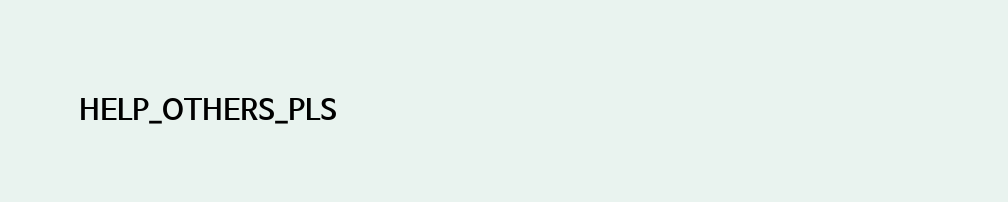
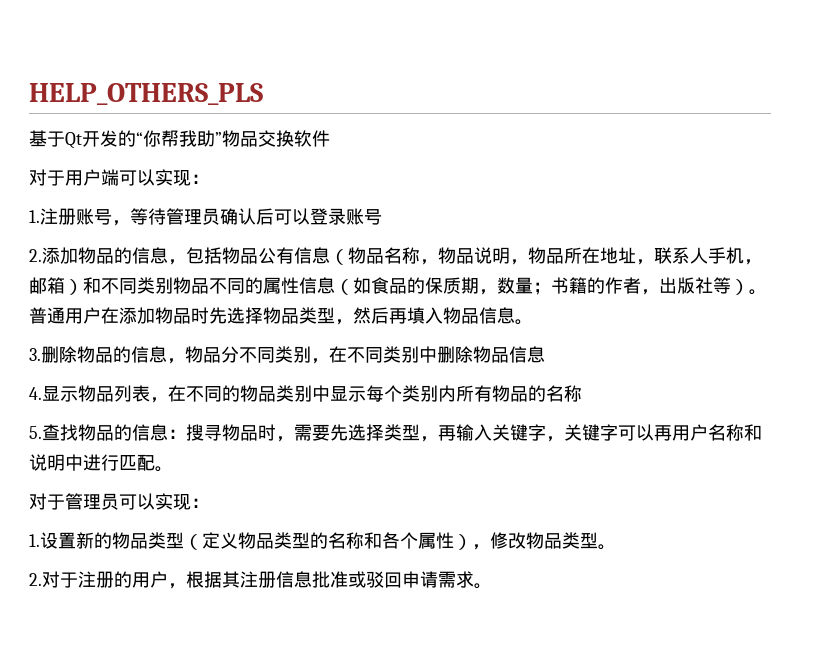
(337, 111) none -> [29,130,330,149] [29,169,209,186] [29,208,382,226] [29,247,762,265] [29,277,767,295] [29,307,533,325] [29,346,545,364] [29,385,582,403] [29,424,762,442] [29,454,173,472] [29,493,209,510] [29,532,616,550] [29,571,492,589] // 基于Qt开发的“你帮我助”物品交换软件 // 对于用户端可以实现： // 1.注册账号，等待管理员确认后可以登录账号 // 2.添加物品的信息，包括物品公有信息（物品名称，物品说明，物品所在地址，联系人手机，邮箱）和不同类别物品不同的属性信息（如食品的保质期，数量；书籍的作者，出版社等）。普通用户在添加物品时先选择物品类型，然后再填入物品信息。 // 3.删除物品的信息，物品分不同类别，在不同类别中删除物品信息 // 4.显示物品列表，在不同的物品类别中显示每个类别内所有物品的名称 // 5.查找物品的信息：搜寻物品时，需要先选择类型，再输入关键字，关键字可以再用户名称和说明中进行匹配。 // 对于管理员可以实现： // 1.设置新的物品类型（定义物品类型的名称和各个属性），修改物品类型。 // 2.对于注册的用户，根据其注册信息批准或驳回申请需求。

